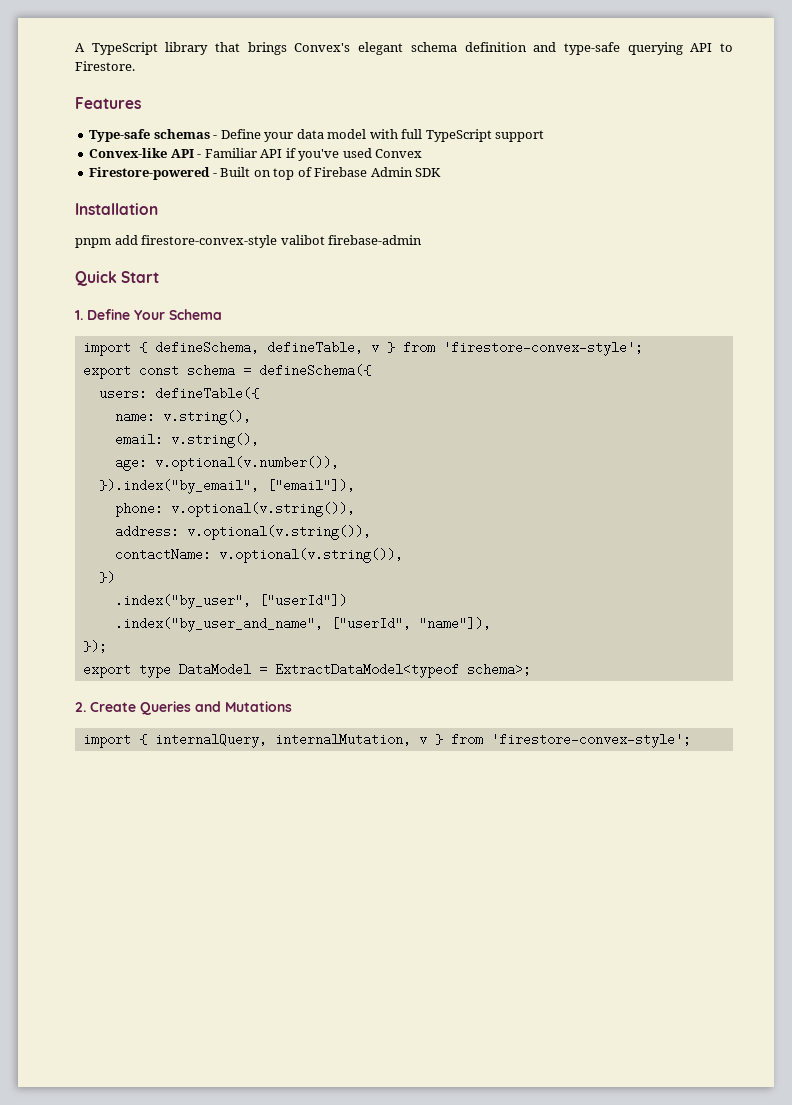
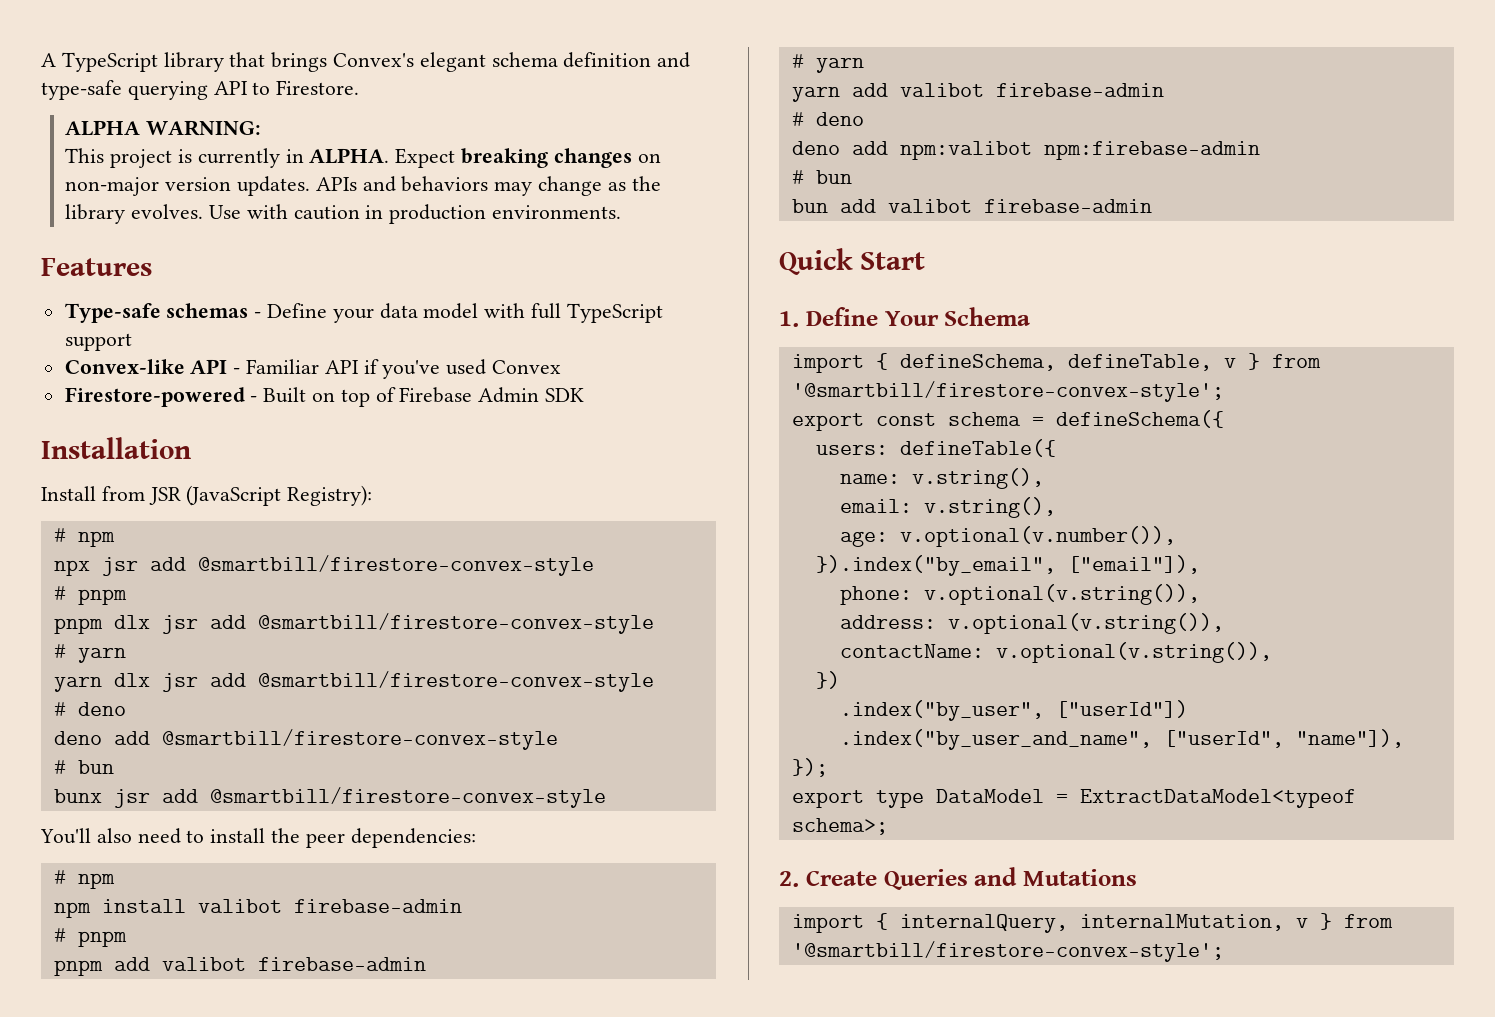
(135, 66) none -> [65,120,262,136] [65,148,661,168] [65,176,661,196] [65,204,622,224] // ALPHA WARNING: // This project is currently in ALPHA. Expect breaking changes on non-major version updates. APIs and behaviors may change as the library evolves. Use with caution in production environments.
[75,235,278,248] pnpm add firestore-convex-style -> [41,485,373,506] [53,528,115,547] [53,555,594,576] [53,586,127,605] [53,613,654,634] [53,644,126,663] [53,671,654,692] [53,702,126,716] [53,729,558,750] [53,760,114,774] [53,787,606,808] [40,828,476,848] [53,870,115,889] [53,899,462,918] [53,928,127,947] [53,957,426,976] [791,54,864,73] [791,83,1164,102] [791,112,864,126] [791,141,1260,160] [791,170,852,184] [791,199,876,213] Install from JSR (JavaScript Registry): // # npm // npx jsr add @smartbill/firestore-convex-style // # pnpm // pnpm dlx jsr add @smartbill/firestore-convex-style // # yarn // yarn dlx jsr add @smartbill/firestore-convex-style // # deno // deno add @smartbill/firestore-convex-style // # bun // bunx jsr add @smartbill/firestore-convex-style // You'll also need to install the peer dependencies: // # npm // npm install valibot firebase-admin // # pnpm // pnpm add valibot firebase-admin // # yarn // yarn add valibot firebase-admin // # deno // deno add npm:valibot npm:firebase-admin // # bun // bun add
[442,341,643,356] 'firestore-convex-style'; -> [791,381,1224,402] '@smartbill/firestore-convex-style';
[490,733,691,748] 'firestore-convex-style'; -> [791,941,1224,962] '@smartbill/firestore-convex-style';

